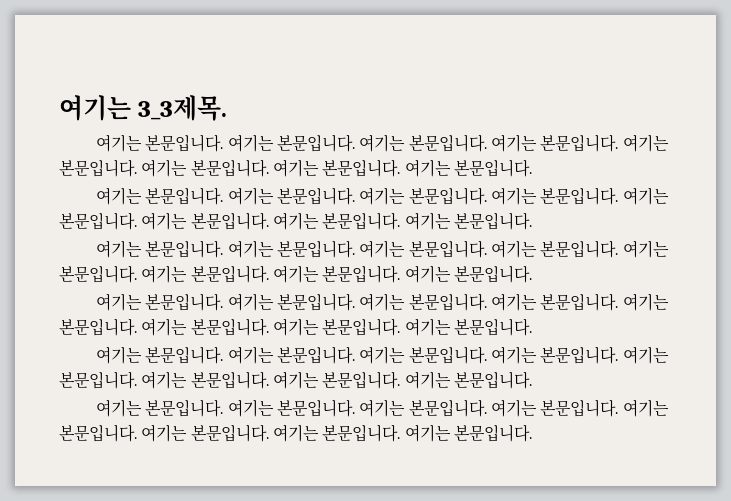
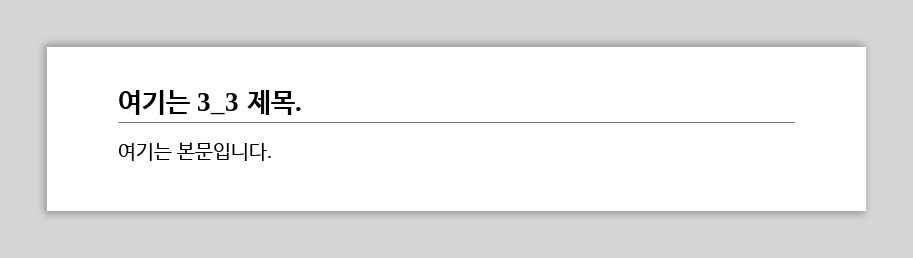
[59,95,227,121] [96,134,669,152] [59,159,532,177] [96,187,669,205] [59,212,532,230] [96,240,669,258] [59,265,532,283] [96,293,669,311] [59,318,532,336] [96,346,669,364] [59,371,532,389] [96,399,669,417] [59,424,532,442] 여기는 3_3제목. // 여기는 본문입니다. 여기는 본문입니다. 여기는 본문입니다. 여기는 본문입니다. 여기는 본문입니다. 여기는 본문입니다. 여기는 본문입니다. 여기는 본문입니다. // 여기는 본문입니다. 여기는 본문입니다. 여기는 본문입니다. 여기는 본문입니다. 여기는 본문입니다. 여기는 본문입니다. 여기는 본문입니다. 여기는 본문입니다. // 여기는 본문입니다. 여기는 본문입니다. 여기는 본문입니다. 여기는 본문입니다. 여기는 본문입니다. 여기는 본문입니다. 여기는 본문입니다. 여기는 본문입니다. // 여기는 본문입니다. 여기는 본문입니다. 여기는 본문입니다. 여기는 본문입니다. 여기는 본문입니다. 여기는 본문입니다. 여기는 본문입니다. 여기는 본문입니다. // 여기는 본문입니다. 여기는 본문입니다. 여기는 본문입니다. 여기는 본문입니다. 여기는 본문입니다. 여기는 본문입니다. 여기는 본문입니다. 여기는 본문입니다. // 여기는 본문입니다. 여기는 본문입니다. 여기는 본문입니다. 여기는 본문입니다. 여기는 본문입니다. 여기는 본문입니다. 여기는 본문입니다. 여기는 본문입니다. -> [118,90,302,115] [118,142,273,161] 여기는 3_3 제목. // 여기는 본문입니다.

